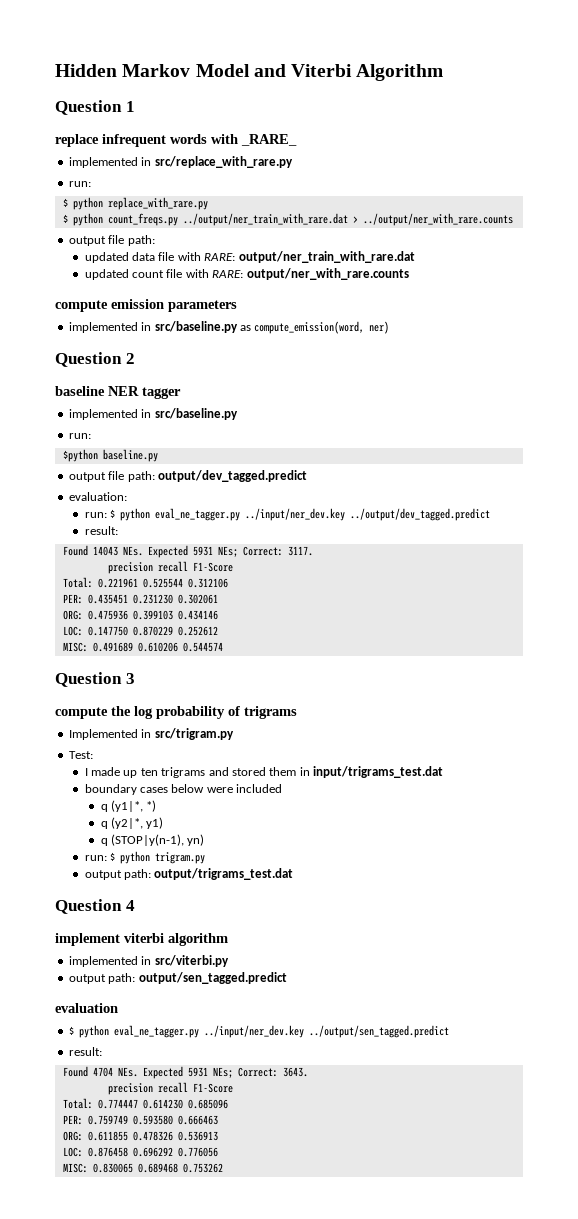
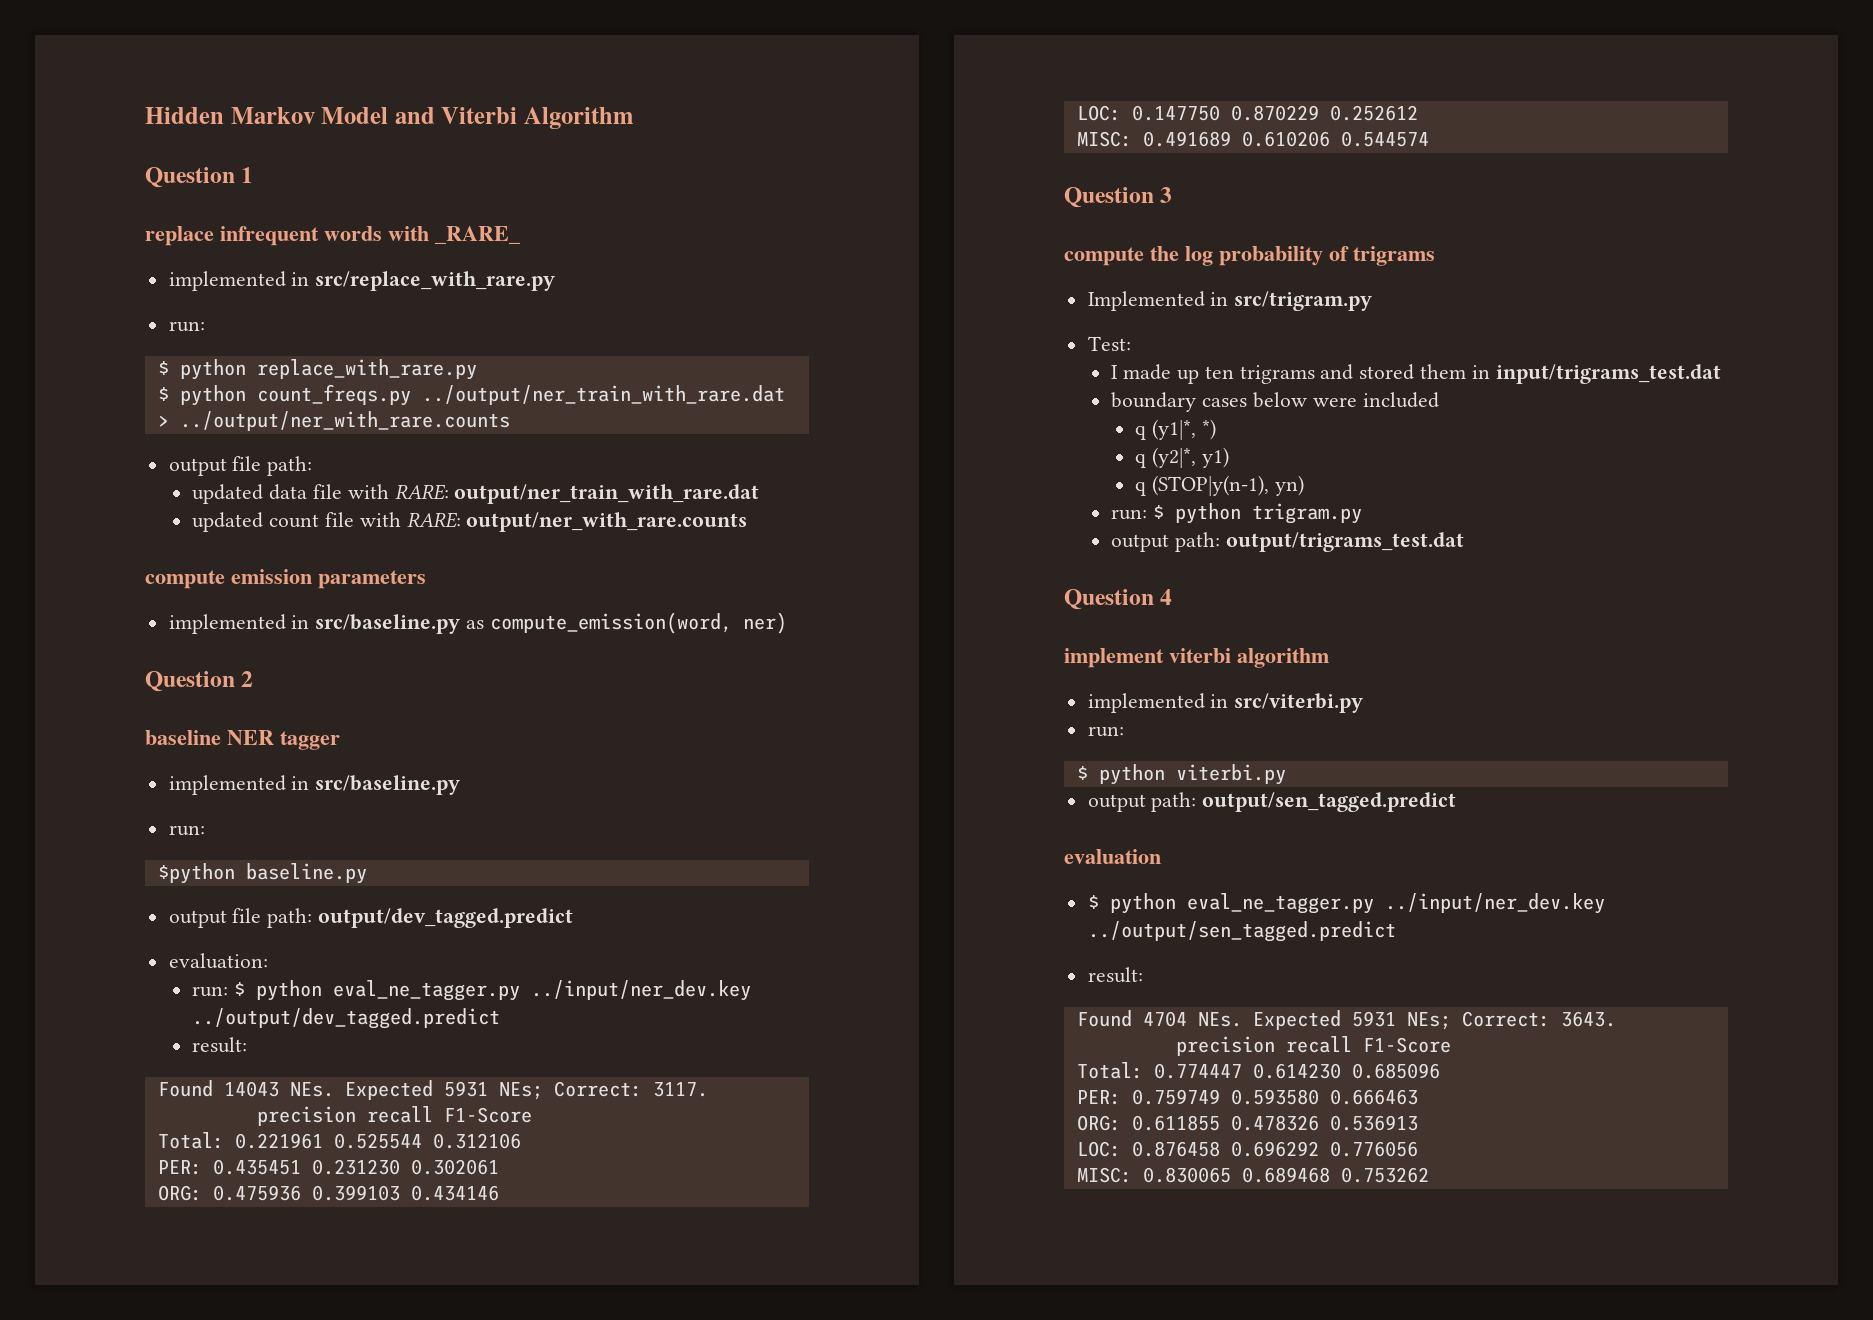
(229, 961) none -> [1087,726,1124,737] [1076,764,1286,785] // run: // $ python viterbi.py

